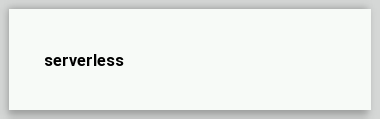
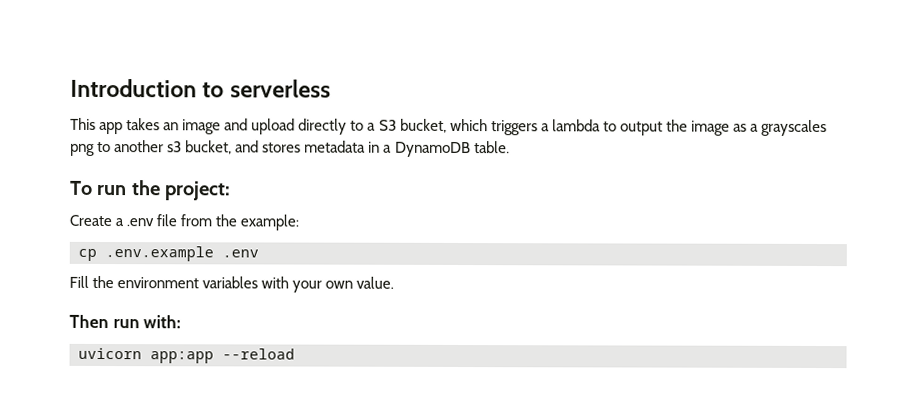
(44, 60) none -> [70,78,225,98] Introduction to
(124, 60) none -> [70,117,828,137] [70,140,510,158] [70,180,232,201] [69,214,300,231] [78,246,259,262] [69,275,395,293] [69,314,182,329] [78,347,295,364] // This app takes an image and upload directly to a S3 bucket, which triggers a lambda to output the image as a grayscales png to another s3 bucket, and stores metadata in a DynamoDB table. // To run the project: // Create a .env file from the example: // cp .env.example .env // Fill the environment variables with your own value. // Then run with: // uvicorn app:app --reload

